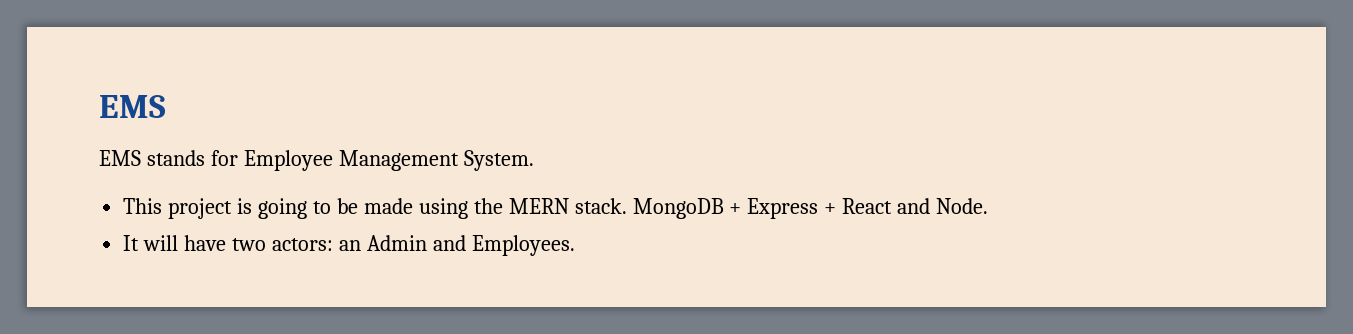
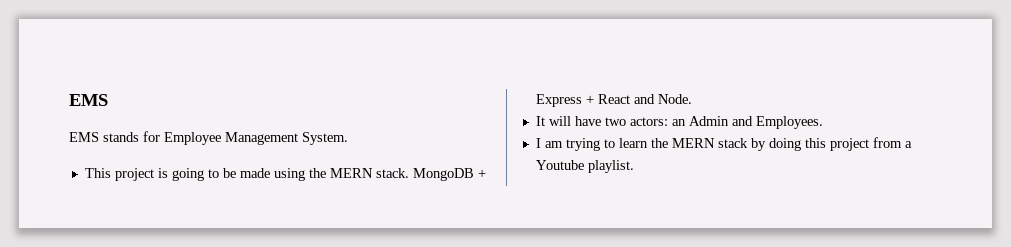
(575, 245) none -> [535,137,912,151] [535,160,634,173] // I am trying to learn the MERN stack by doing this project from a Youtube playlist.

